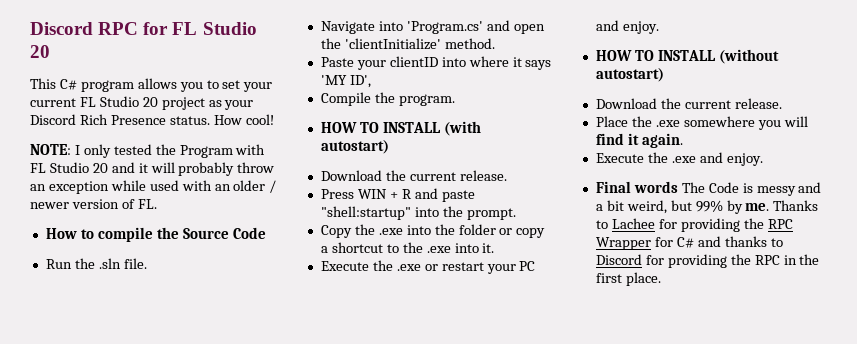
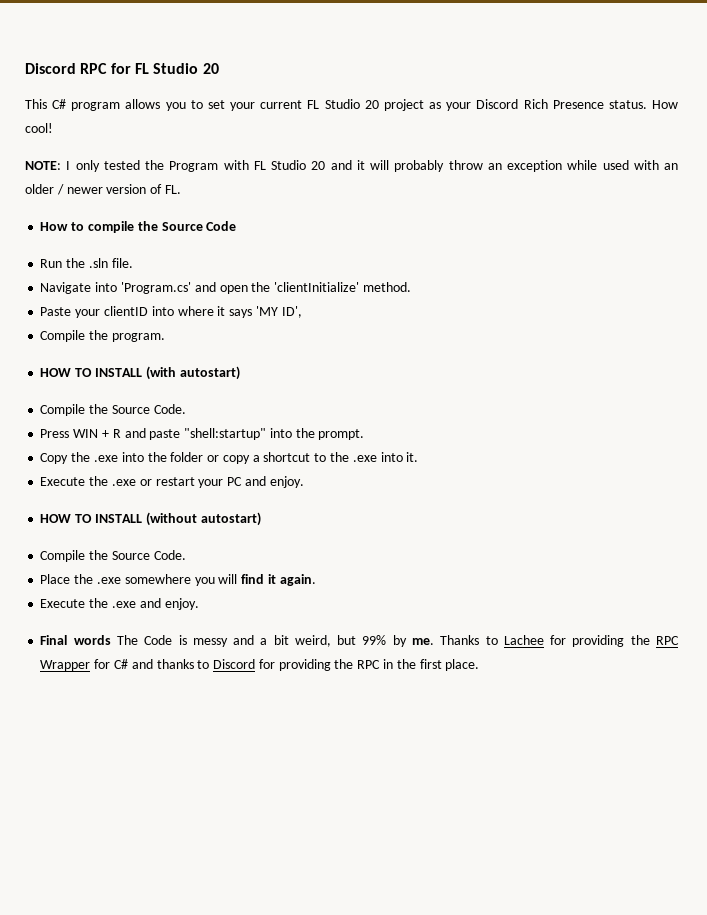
[320,170,507,181] Download the current release. -> [40,404,186,416] Compile the Source Code.
[595,98,782,109] Download the current release. -> [40,550,186,562] Compile the Source Code.

